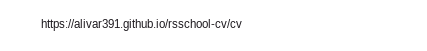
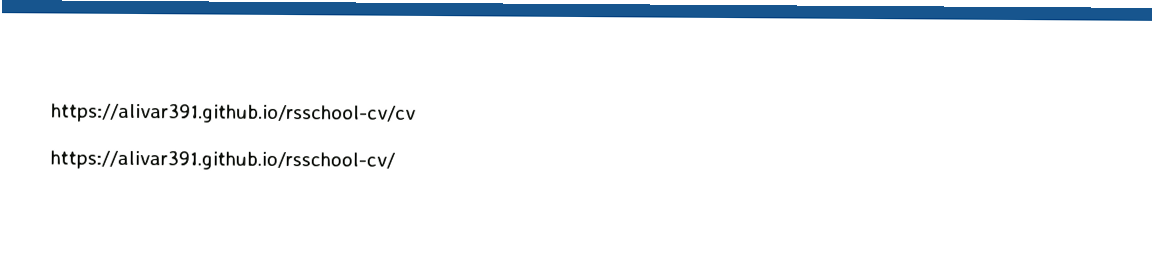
(242, 25) none -> [50,149,395,171] // https://alivar391.github.io/rsschool-cv/

